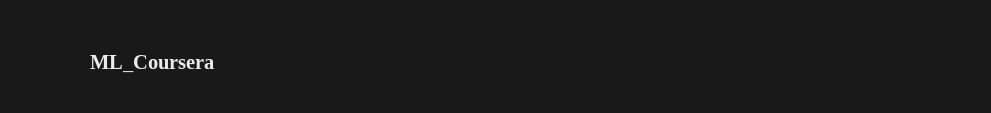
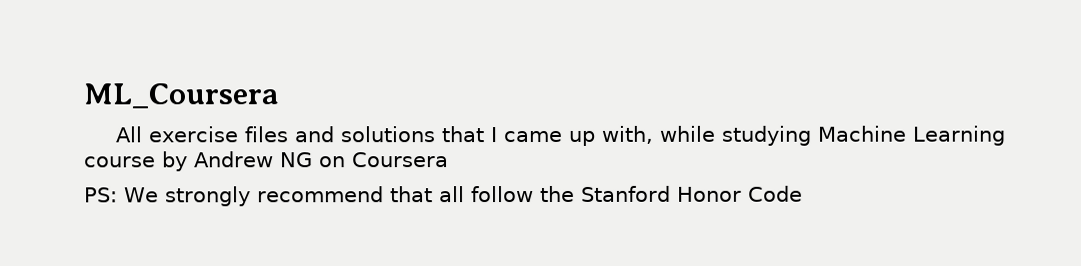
(214, 64) none -> [115,125,1007,146] [84,151,449,172] [84,185,803,207] // All exercise files and solutions that I came up with, while studying Machine Learning course by Andrew NG on Coursera // PS: We strongly recommend that all follow the Stanford Honor Code

